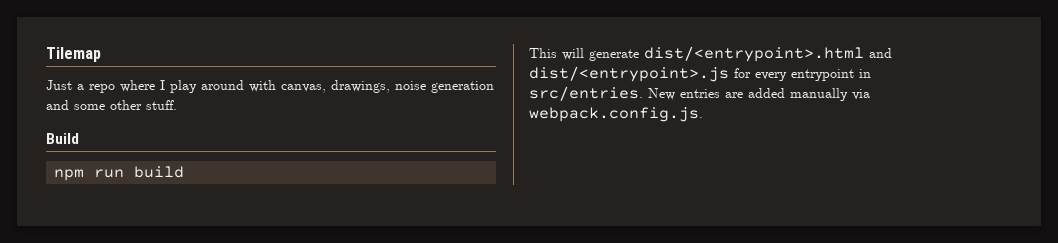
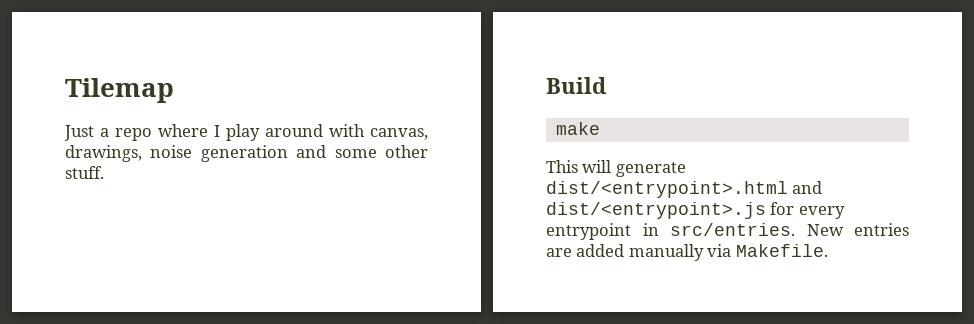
[54,166,185,181] npm run build -> [555,122,600,135] make
[529,107,703,122] webpack.config.js. -> [735,244,828,257] Makefile.

